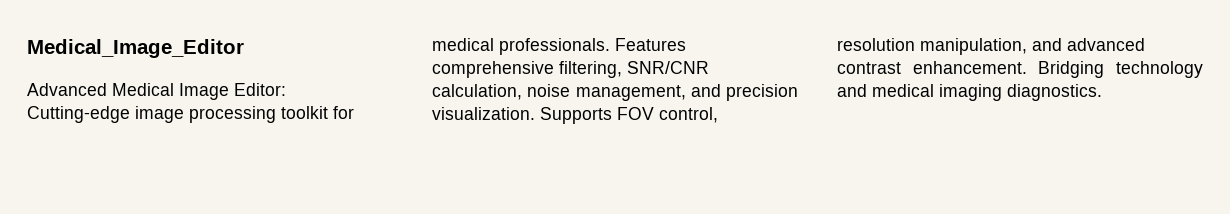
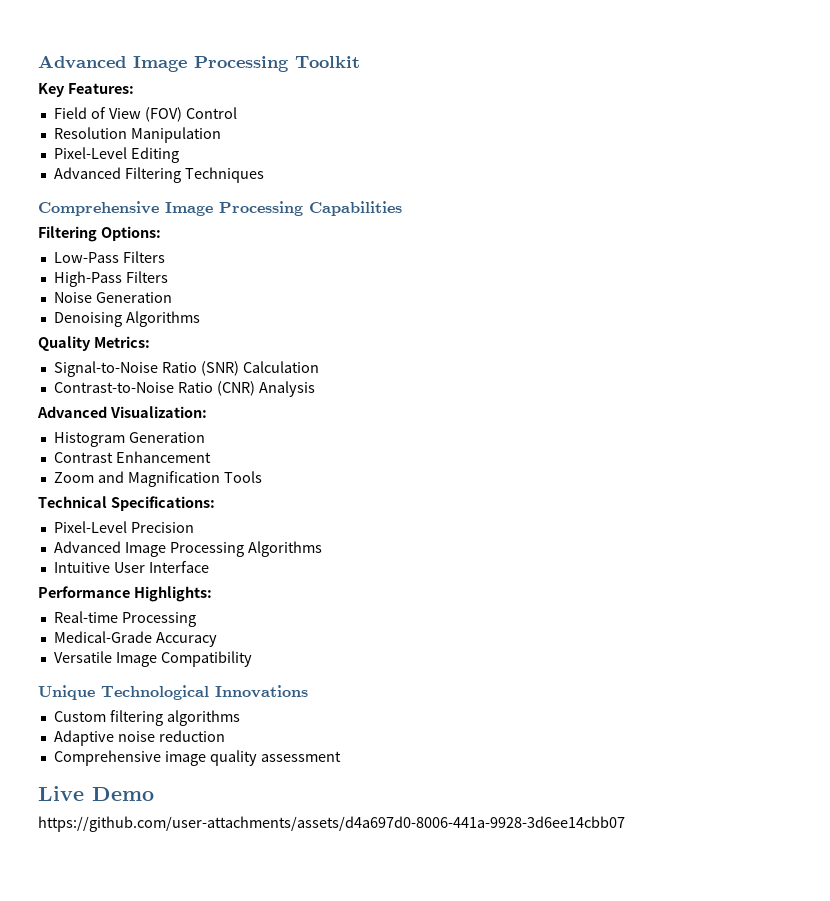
[27,39,244,58] [27,83,286,100] [27,106,354,123] [432,38,686,55] [432,61,709,78] [432,84,798,101] [432,107,718,124] [837,38,1145,55] [837,61,1203,78] [837,84,1102,101] Medical_Image_Editor // Advanced Medical Image Editor: Cutting-edge image processing toolkit for medical professionals. Features comprehensive filtering, SNR/CNR calculation, noise management, and precision visualization. Supports FOV control, resolution manipulation, and advanced contrast enhancement. Bridging technology and medical imaging diagnostics. -> [38,55,360,72] [38,83,134,97] [53,107,237,122] [53,127,221,143] [53,147,179,163] [53,167,264,183] [38,201,402,216] [38,226,161,242] [53,251,165,263] [53,271,168,287] [53,292,172,303] [53,311,200,327] [38,336,150,351] [53,361,319,377] [53,381,315,397] [37,406,207,418] [53,432,205,447] [53,451,211,463] [53,471,262,487] [38,496,215,511] [53,521,194,533] [53,541,322,557] [53,561,209,573] [38,586,212,602] [53,611,196,627] [53,631,217,647] [53,651,252,667] [38,685,308,700] [53,710,240,726] [53,730,225,746] [53,750,341,766] [38,786,154,801] [38,816,625,832] Advanced Image Processing Toolkit // Key Features: // Field of View (FOV) Control // Resolution Manipulation // Pixel-Level Editing // Advanced Filtering Techniques // Comprehensive Image Processing Capabilities // Filtering Options: // Low-Pass Filters // High-Pass Filters // Noise Generation // Denoising Algorithms // Quality Metrics: // Signal-to-Noise Ratio (SNR) Calculation // Contrast-to-Noise Ratio (CNR) Analysis // Advanced Visualization: // Histogram Generation // Contrast Enhancement // Zoom and Magnification Tools // Technical Specifications: // Pixel-Level Precision // Advanced Image Processing Algorithms // Intuitive User Interface // Performance Highlights: // Real-time Processing // Medical-Grade Accuracy // Versatile Image Compatibility // Unique Technological Innovations // Custom filtering algorithms // Adaptive noise reduction // Comprehensive image quality assessment // Live Demo // https://github.com/user-attachments/assets/d4a697d0-8006-441a-9928-3d6ee14cbb07

